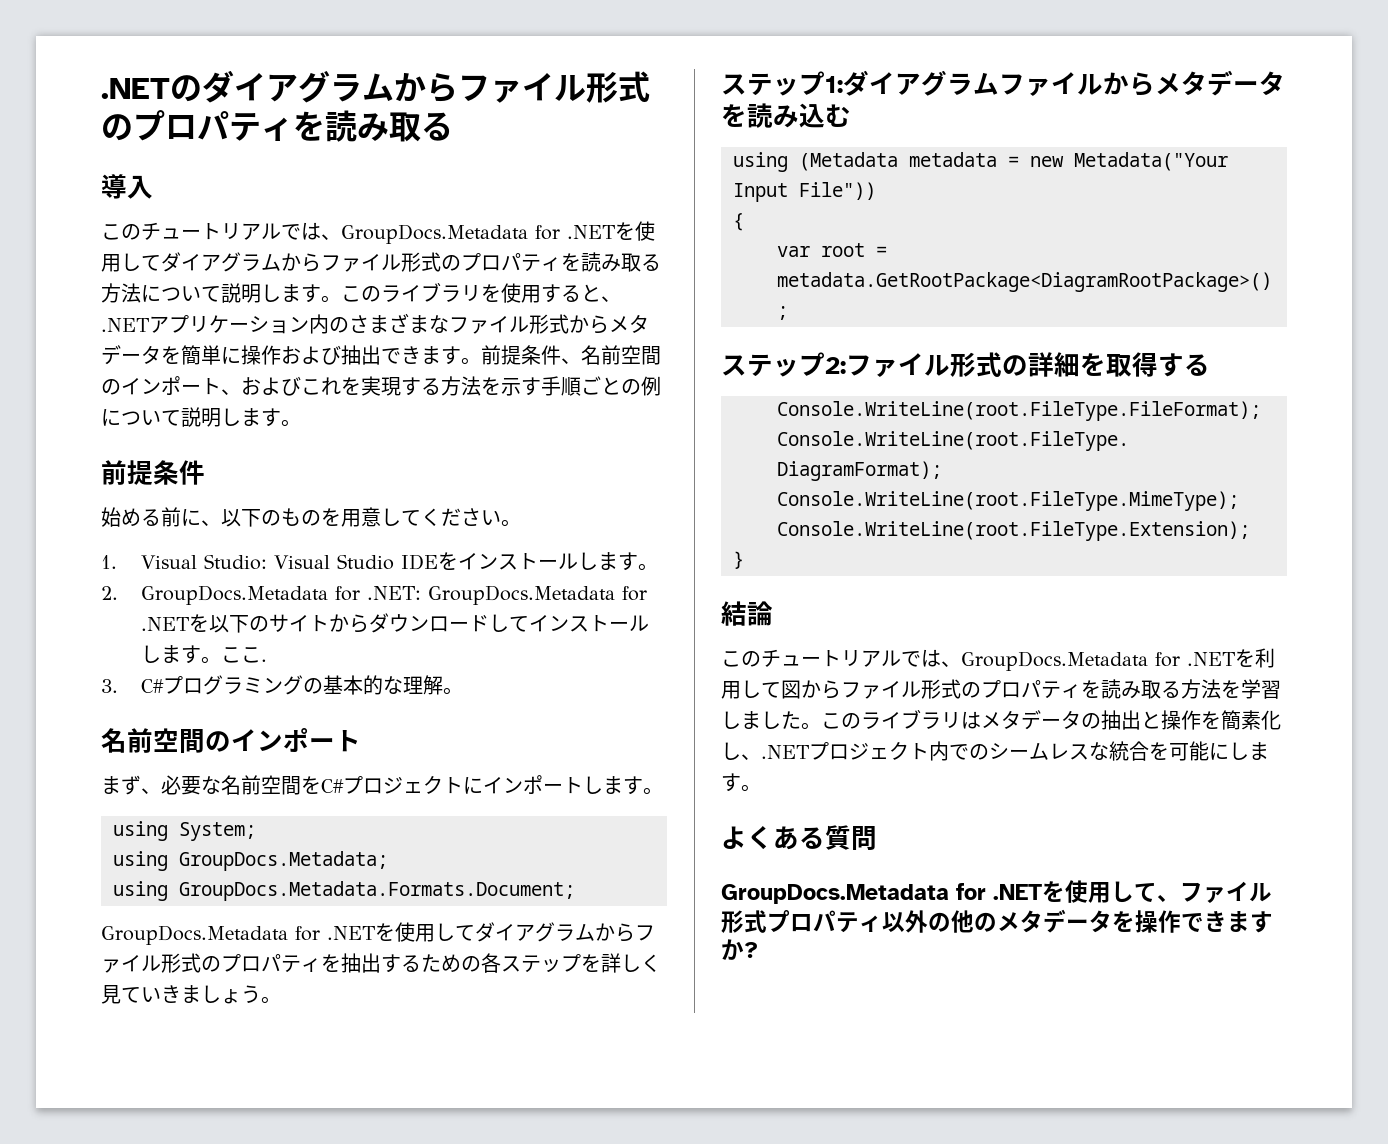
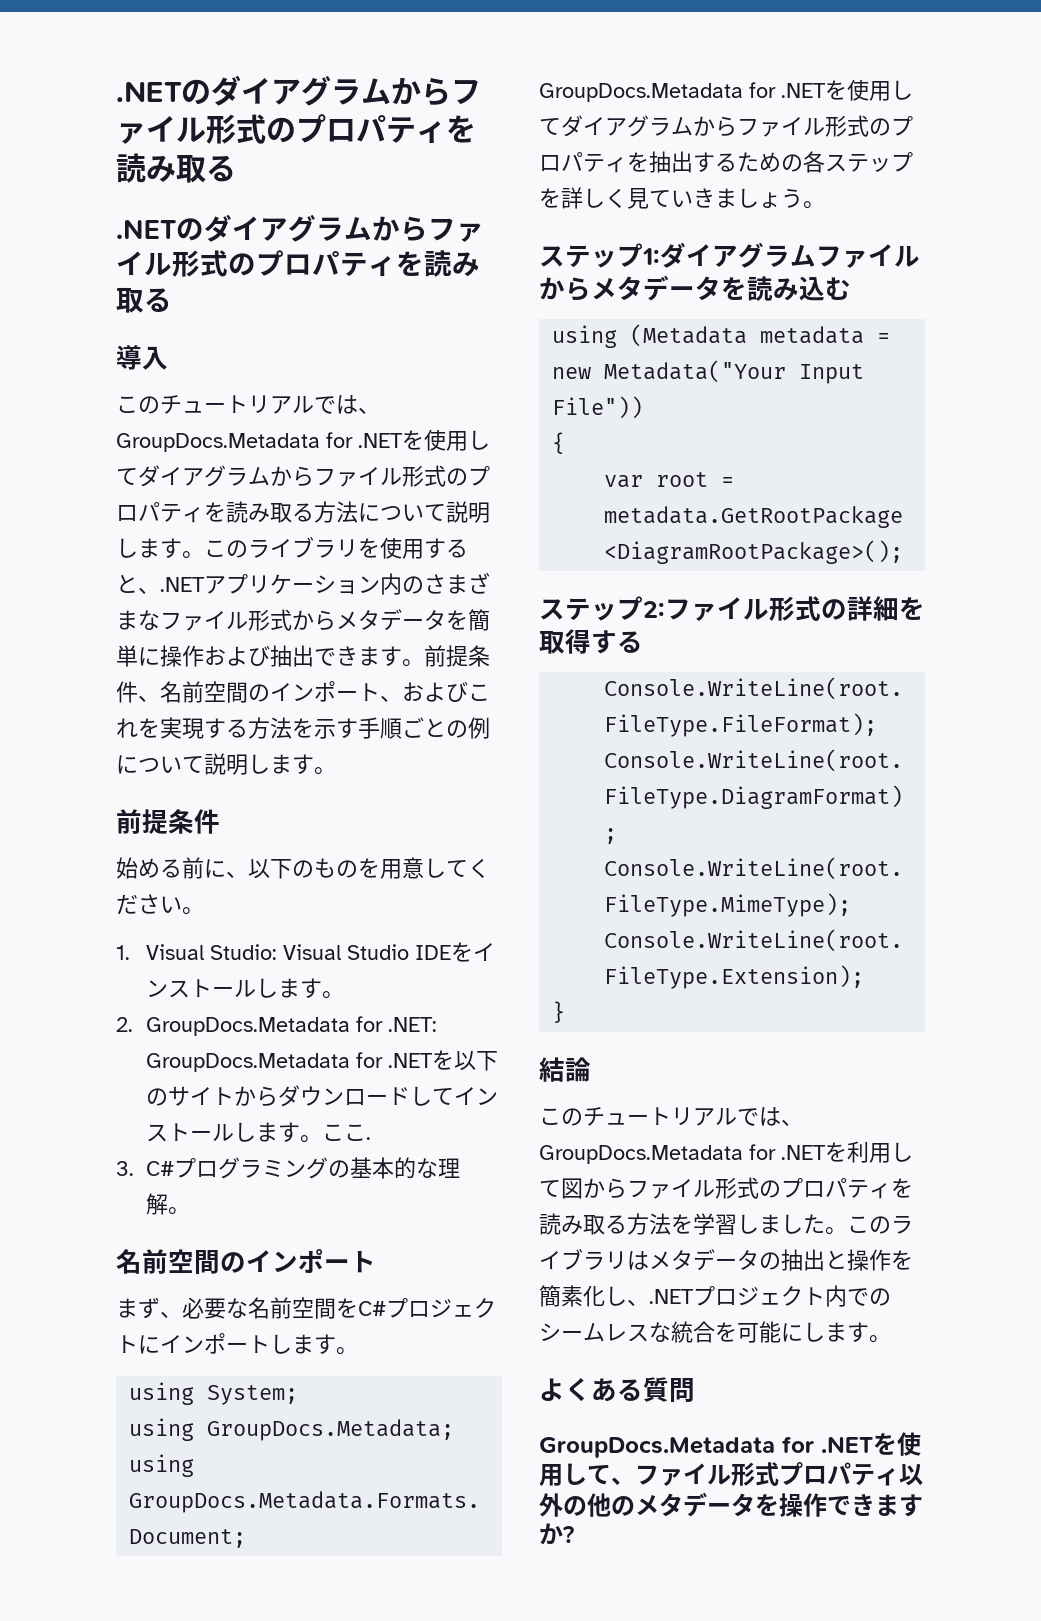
(453, 126) none -> [116,214,484,242] [116,250,480,277] [116,287,172,313] // .NETのダイアグラムからファイル形式のプロパティを読み取る

